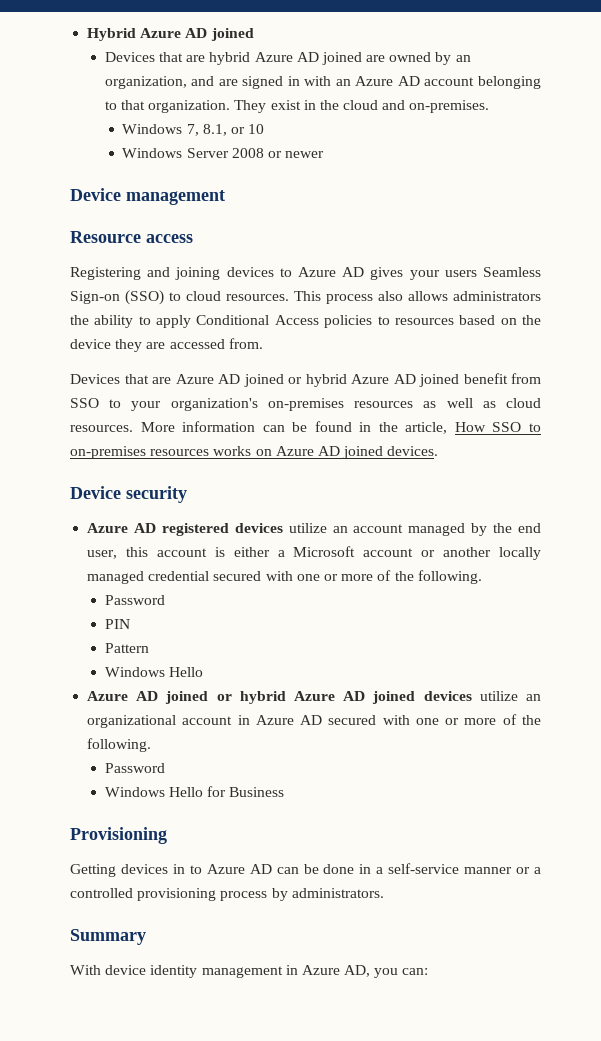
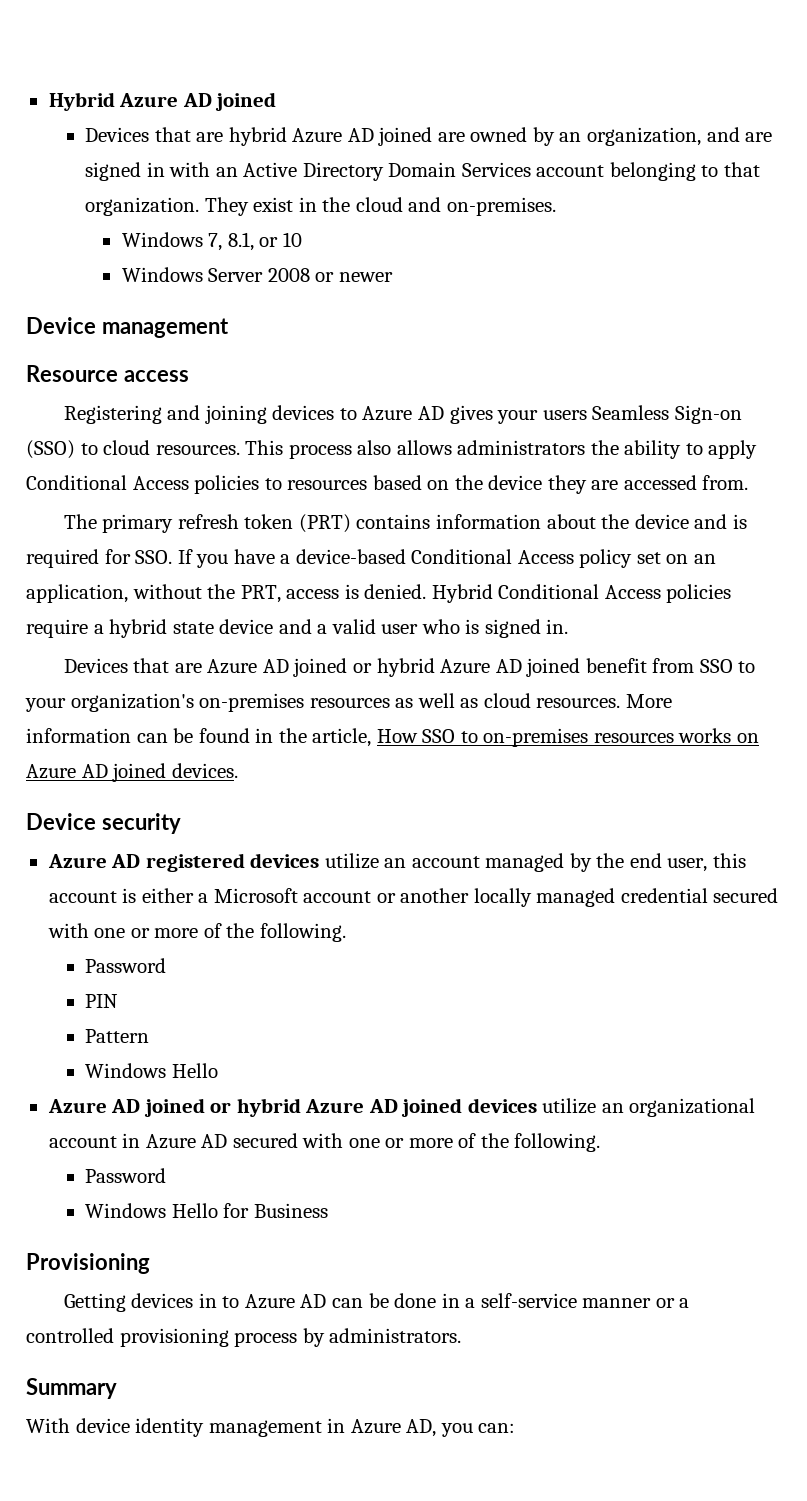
[355,76,420,86] Azure AD -> [243,162,531,181] Active Directory Domain Services
(263, 343) none -> [63,514,747,533] [26,549,716,568] [26,584,732,603] [26,619,569,638] // The primary refresh token (PRT) contains information about the device and is required for SSO. If you have a device-based Conditional Access policy set on an application, without the PRT, access is denied. Hybrid Conditional Access policies require a hybrid state device and a valid user who is signed in.

